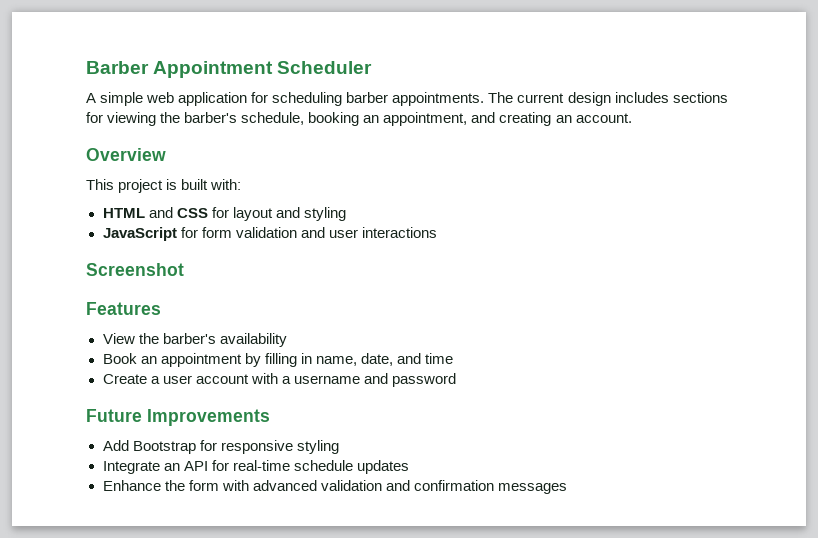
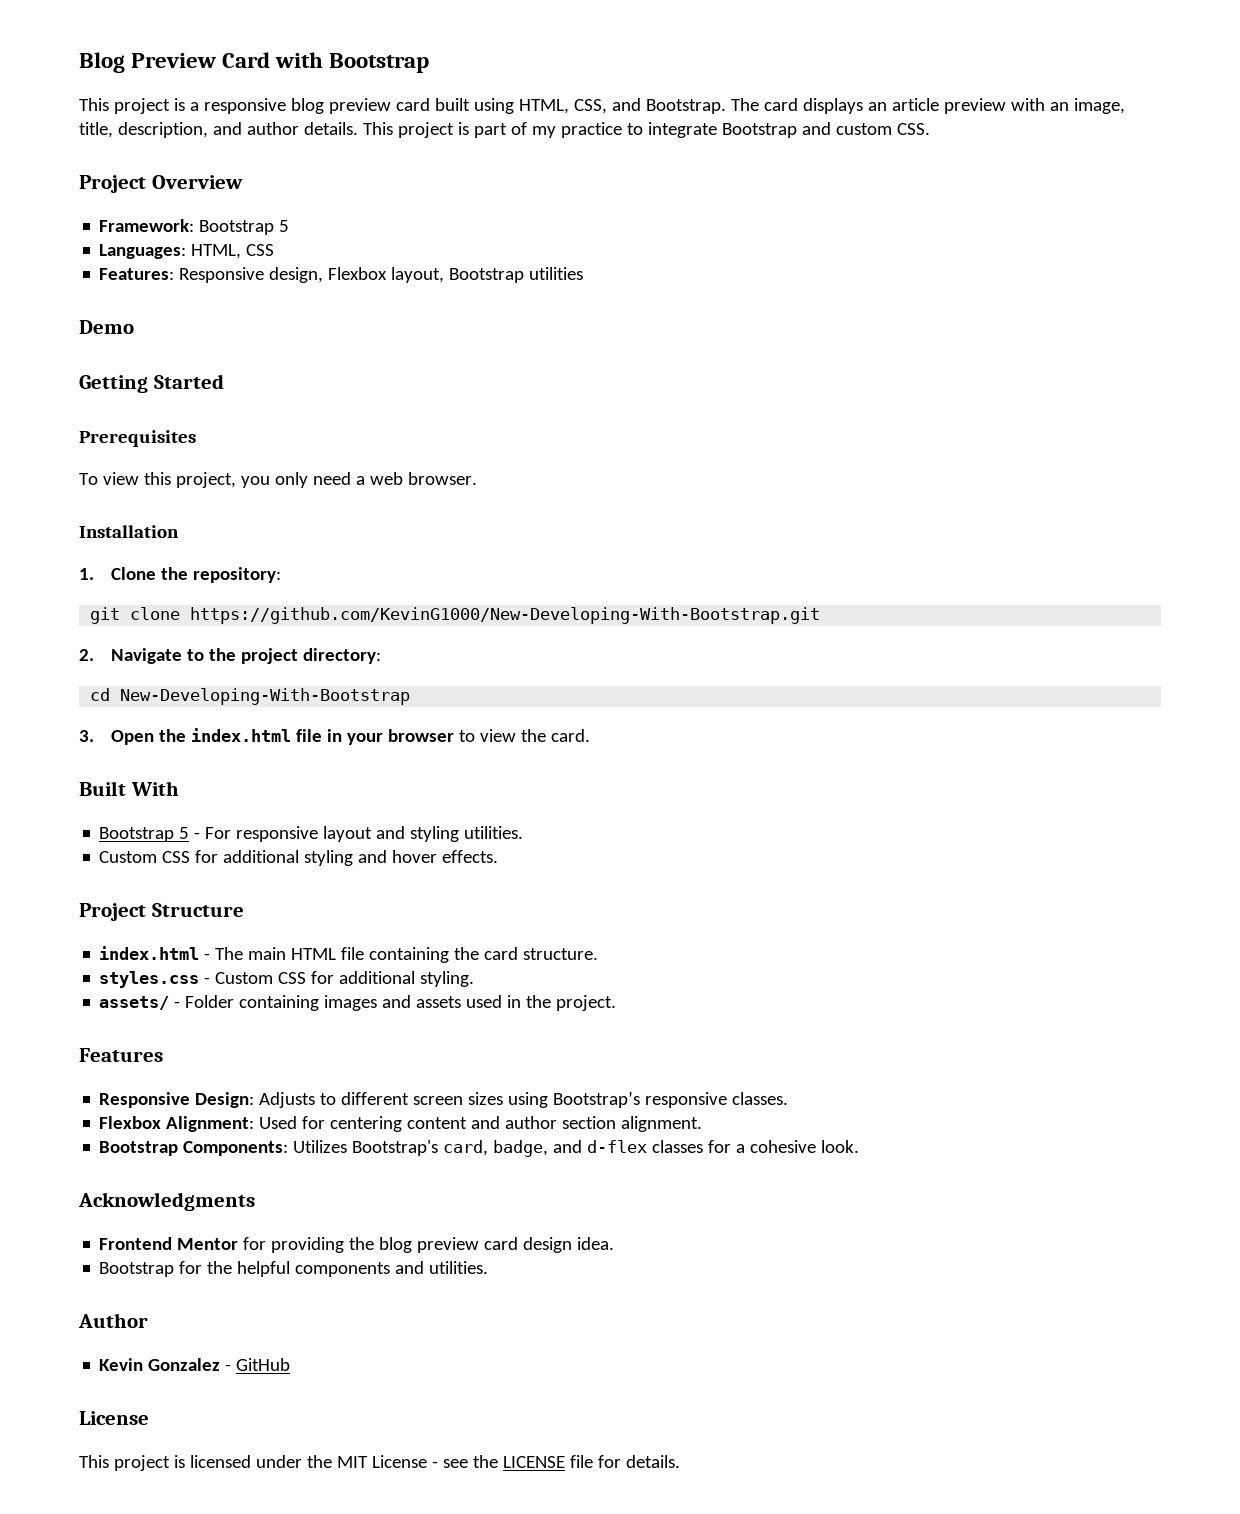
[86,61,373,78] [86,92,728,106] [86,112,632,126] [86,148,166,161] [86,179,242,193] [102,207,346,221] [102,227,437,241] [86,263,184,276] [86,302,161,315] [102,333,287,347] [102,353,453,367] [102,373,456,387] [86,409,270,426] [102,440,339,454] [102,460,409,474] [102,480,567,494] Barber Appointment Scheduler // A simple web application for scheduling barber appointments. The current design includes sections for viewing the barber's schedule, booking an appointment, and creating an account. // Overview // This project is built with: // HTML and CSS for layout and styling // JavaScript for form validation and user interactions // Screenshot // Features // View the barber's availability // Book an appointment by filling in name, date, and time // Create a user account with a username and password // Future Improvements // Add Bootstrap for responsive styling // Integrate an API for real-time schedule updates // Enhance the form with advanced validation and confirmation messages -> [79,52,430,73] [79,98,1125,114] [79,122,930,138] [79,175,243,193] [99,219,290,235] [99,244,275,259] [99,267,584,283] [79,320,134,334] [79,374,224,393] [79,430,196,447] [79,472,477,488] [79,525,179,538] [79,567,281,583] [90,607,821,624] [79,648,381,664] [90,688,411,705] [79,728,590,745] [79,781,179,796] [99,826,524,842] [99,850,499,866] [79,903,244,921] [99,946,599,963] [99,971,475,988] [99,995,617,1011] [79,1048,163,1062] [99,1091,789,1108] [99,1116,703,1132] [99,1140,860,1157] [78,1192,255,1211] [99,1237,615,1253] [99,1261,489,1277] [78,1313,148,1328] [99,1358,291,1371] [79,1411,149,1425] [79,1455,680,1471] Blog Preview Card with Bootstrap // This project is a responsive blog preview card built using HTML, CSS, and Bootstrap. The card displays an article preview with an image, title, description, and author details. This project is part of my practice to integrate Bootstrap and custom CSS. // Project Overview // Framework: Bootstrap 5 // Languages: HTML, CSS // Features: Responsive design, Flexbox layout, Bootstrap utilities // Demo // Getting Started // Prerequisites // To view this project, you only need a web browser. // Installation // 1. Clone the repository: // git clone https://github.com/KevinG1000/New-Developing-With-Bootstrap.git // 2. Navigate to the project directory: // cd New-Developing-With-Bootstrap // 3. Open the index.html file in your browser to view the card. // Built With // Bootstrap 5 - For responsive layout and styling utilities. // Custom CSS for additional styling and hover effects. // Project Structure // index.html - The main HTML file containing the card structure. // styles.css - Custom CSS for additional styling. // assets/ - Folder containing images and assets used in the project. // Features // Responsive Design: Adjusts to different screen sizes using Bootstrap’s responsive classes. // Flexbox Alignment: Used for centering content and author section alignment. // Bootstrap Components: Utilizes Bootstrap's card, badge, and d-flex classes for a cohesive look. // Acknowledgments // Frontend Mentor for providing the blog preview card design idea. // Bootstrap for the helpful components and utilities. // Author // Kevin Gonzalez - GitHub // License // This project is licensed under the MIT License - see the LICENSE file for details.

